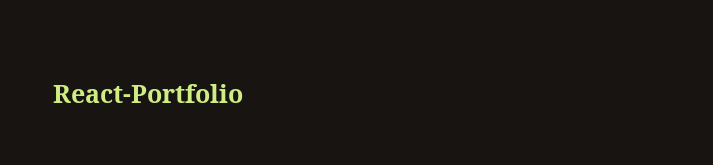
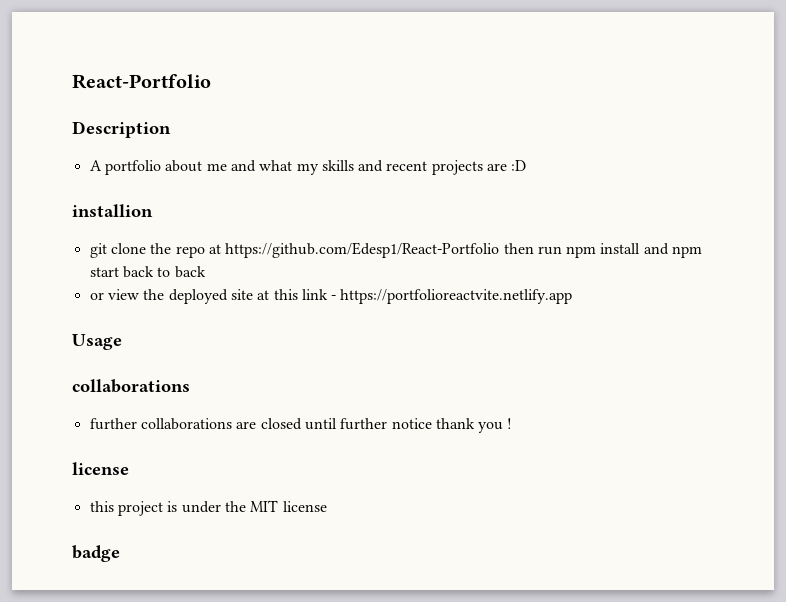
(243, 93) none -> [72,121,171,138] [89,160,527,175] [72,204,153,217] [89,242,703,258] [89,266,206,278] [89,289,573,304] [72,334,122,350] [72,379,190,393] [89,418,513,433] [72,462,129,475] [89,500,327,516] [72,545,120,562] // Description // A portfolio about me and what my skills and recent projects are :D // installion // git clone the repo at https://github.com/Edesp1/React-Portfolio then run npm install and npm start back to back // or view the deployed site at this link - https://portfolioreactvite.netlify.app // Usage // collaborations // further collaborations are closed until further notice thank you ! // license // this project is under the MIT license // badge

